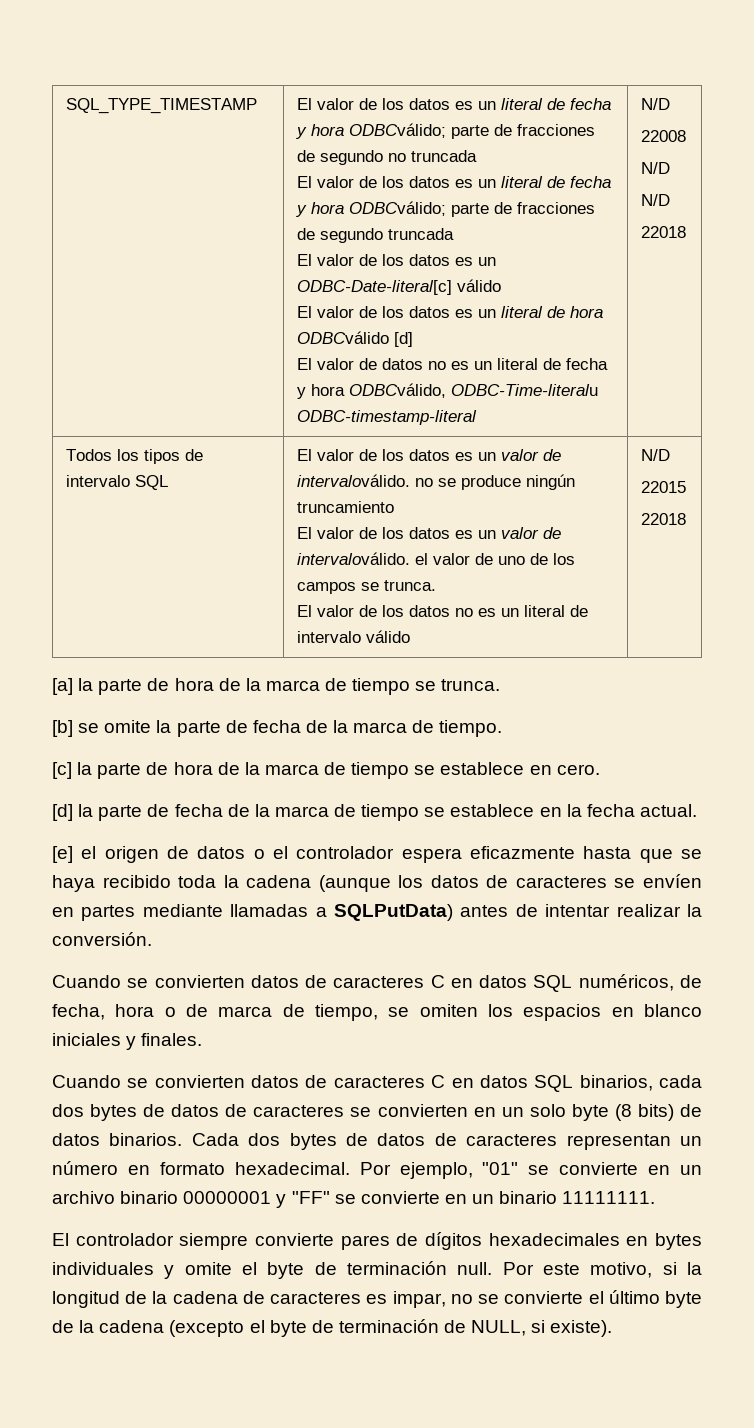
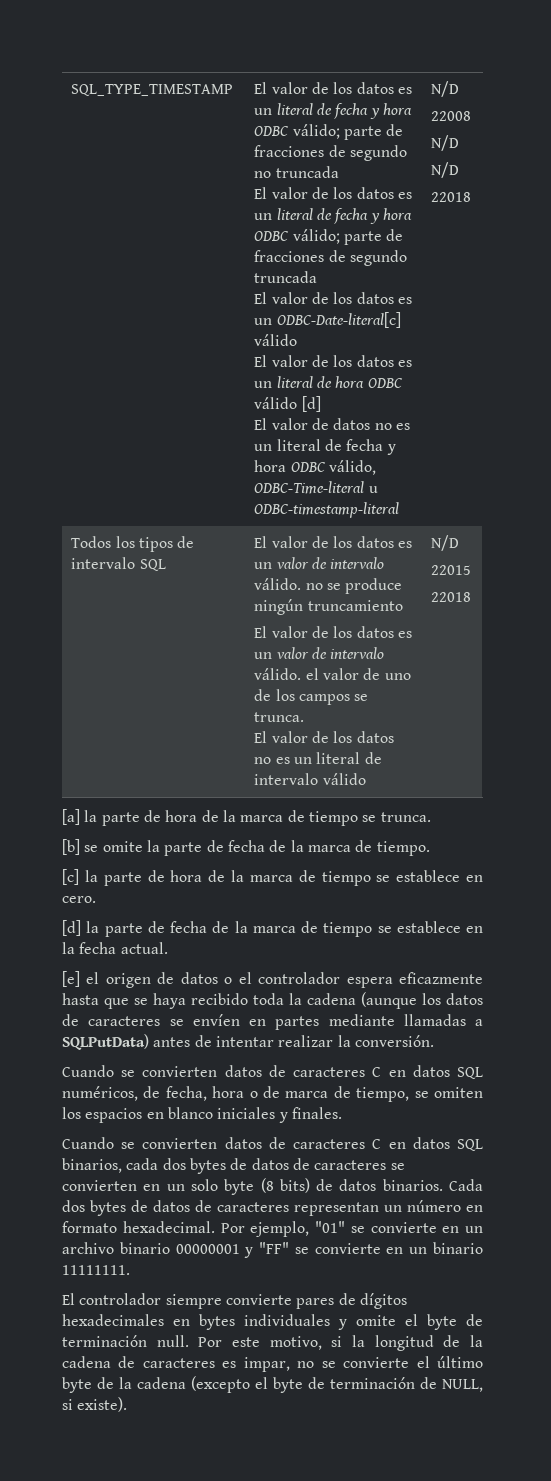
[348,123,446,138] ODBCválido; -> [254,124,340,139] ODBC válido;
[348,201,446,216] ODBCválido; -> [254,229,340,244] ODBC válido;
[296,331,389,344] ODBCválido -> [367,378,403,388] [254,397,298,409] ODBC válido
[348,383,598,398] ODBCválido, ODBC-Time-literalu -> [290,460,377,475] [254,481,378,494] ODBC válido, ODBC-Time-literal u
[296,474,410,487] intervaloválido. -> [330,557,385,569] [254,578,302,590] intervalo válido.
[296,552,410,565] intervaloválido. -> [330,647,385,659] [254,668,302,680] intervalo válido.

